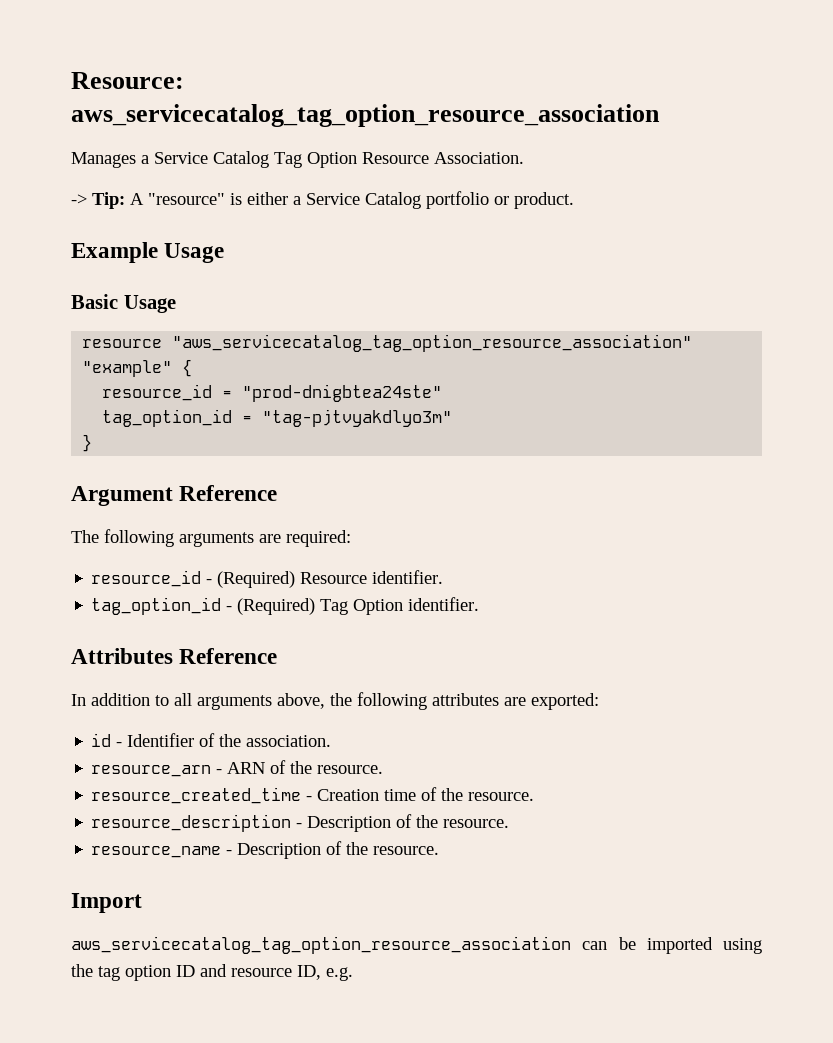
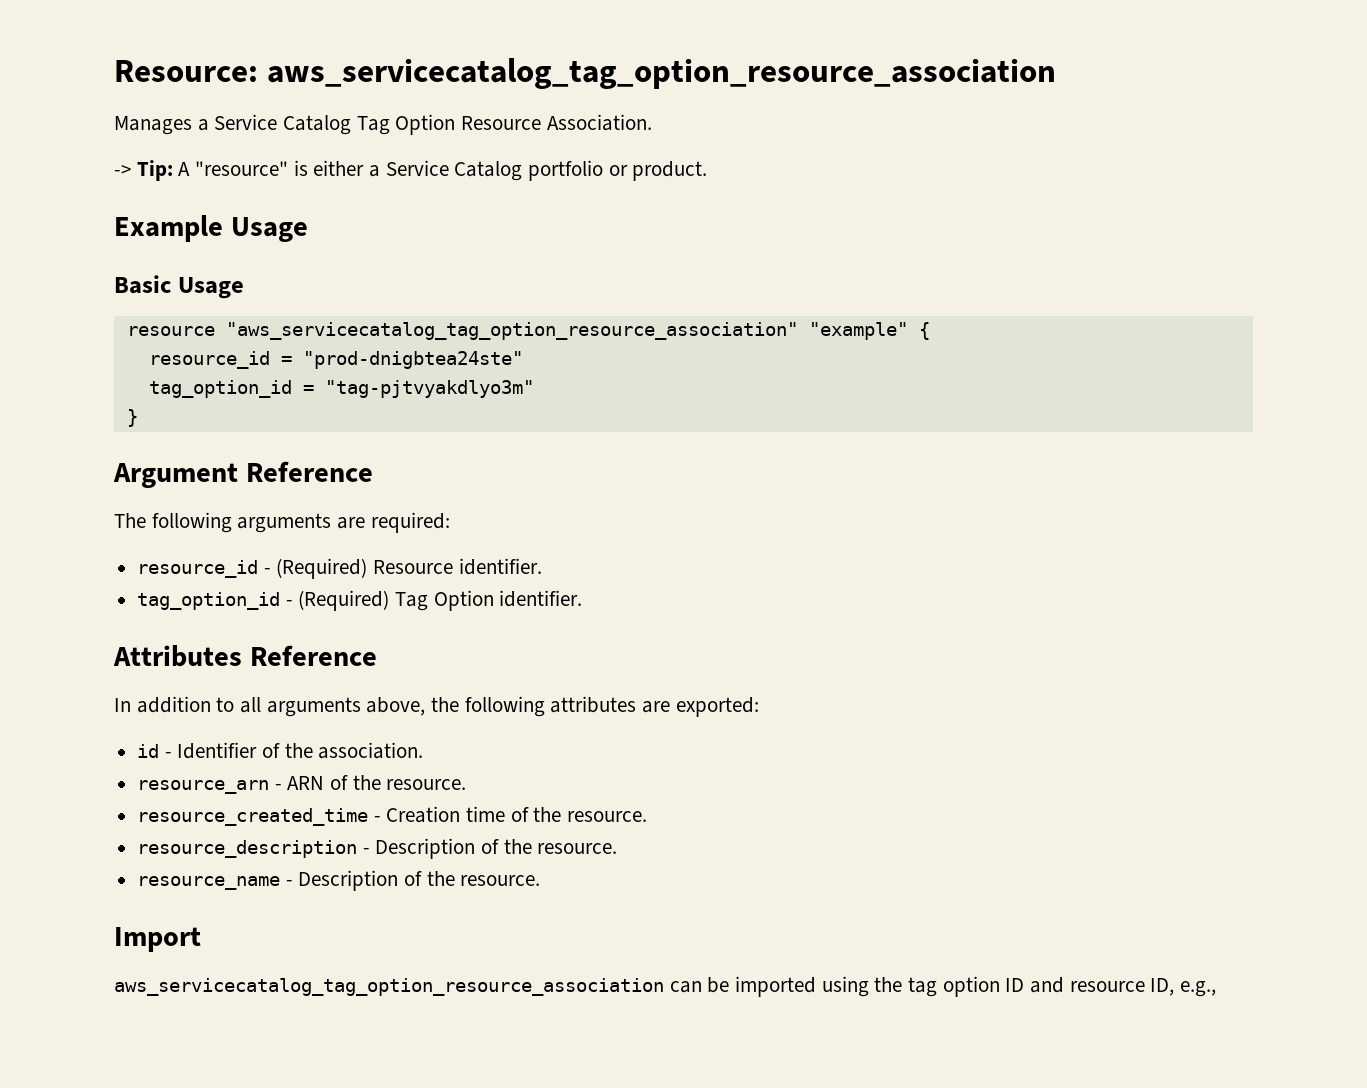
[326,967,353,981] e.g. -> [1180,981,1217,997] e.g.,

